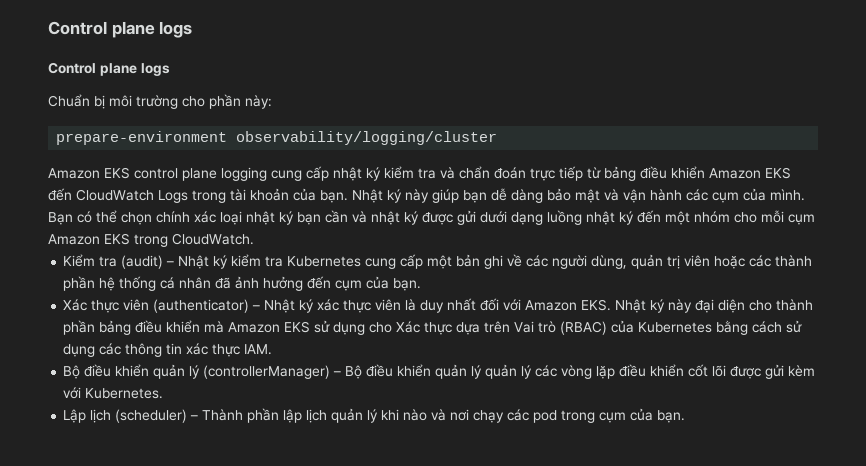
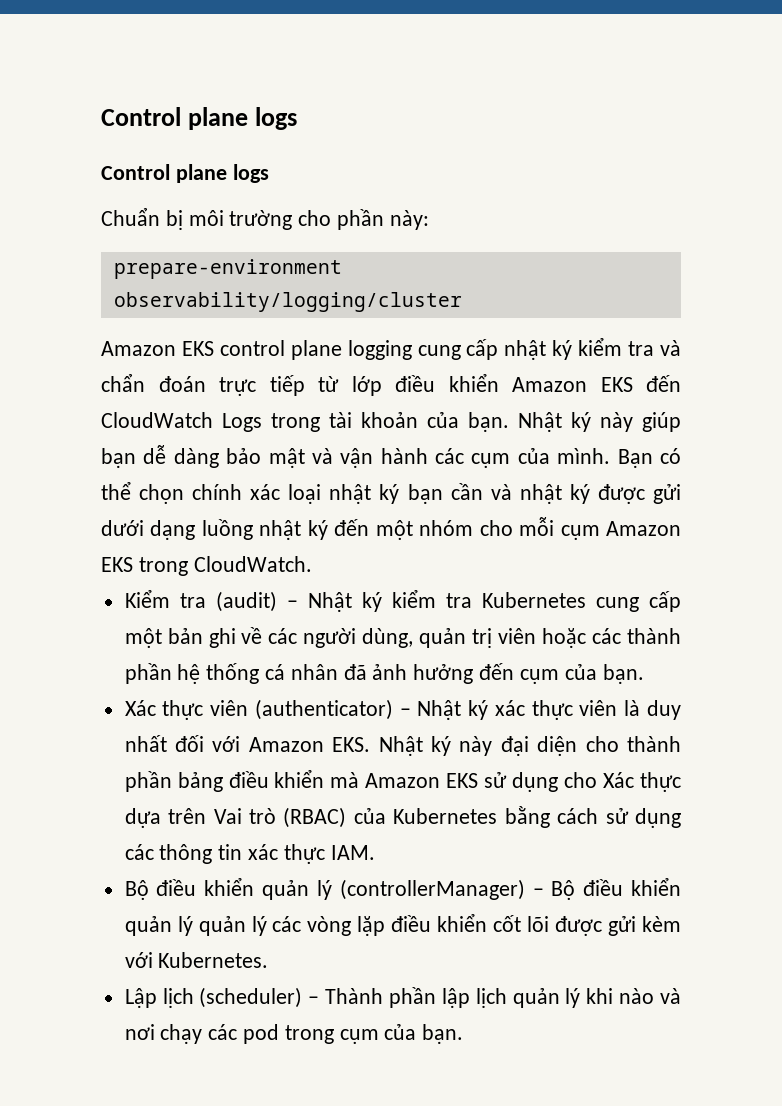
[604,166,636,181] bảng -> [351,376,382,396] lớp

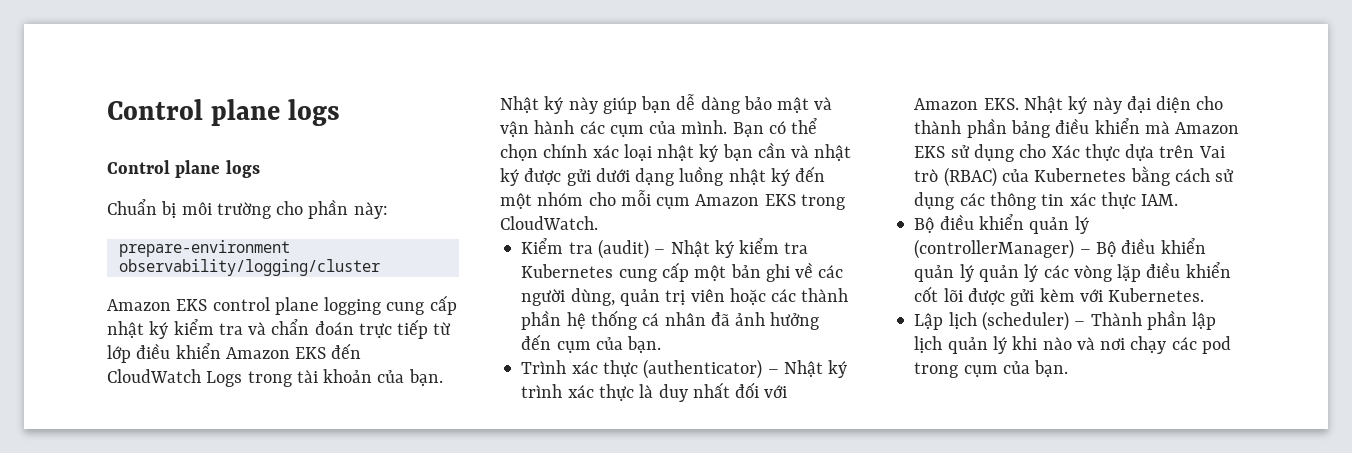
[124,700,249,720] Xác thực viên -> [521,360,638,377] Trình xác thực
[494,700,618,720] xác thực viên -> [521,384,634,401] trình xác thực

